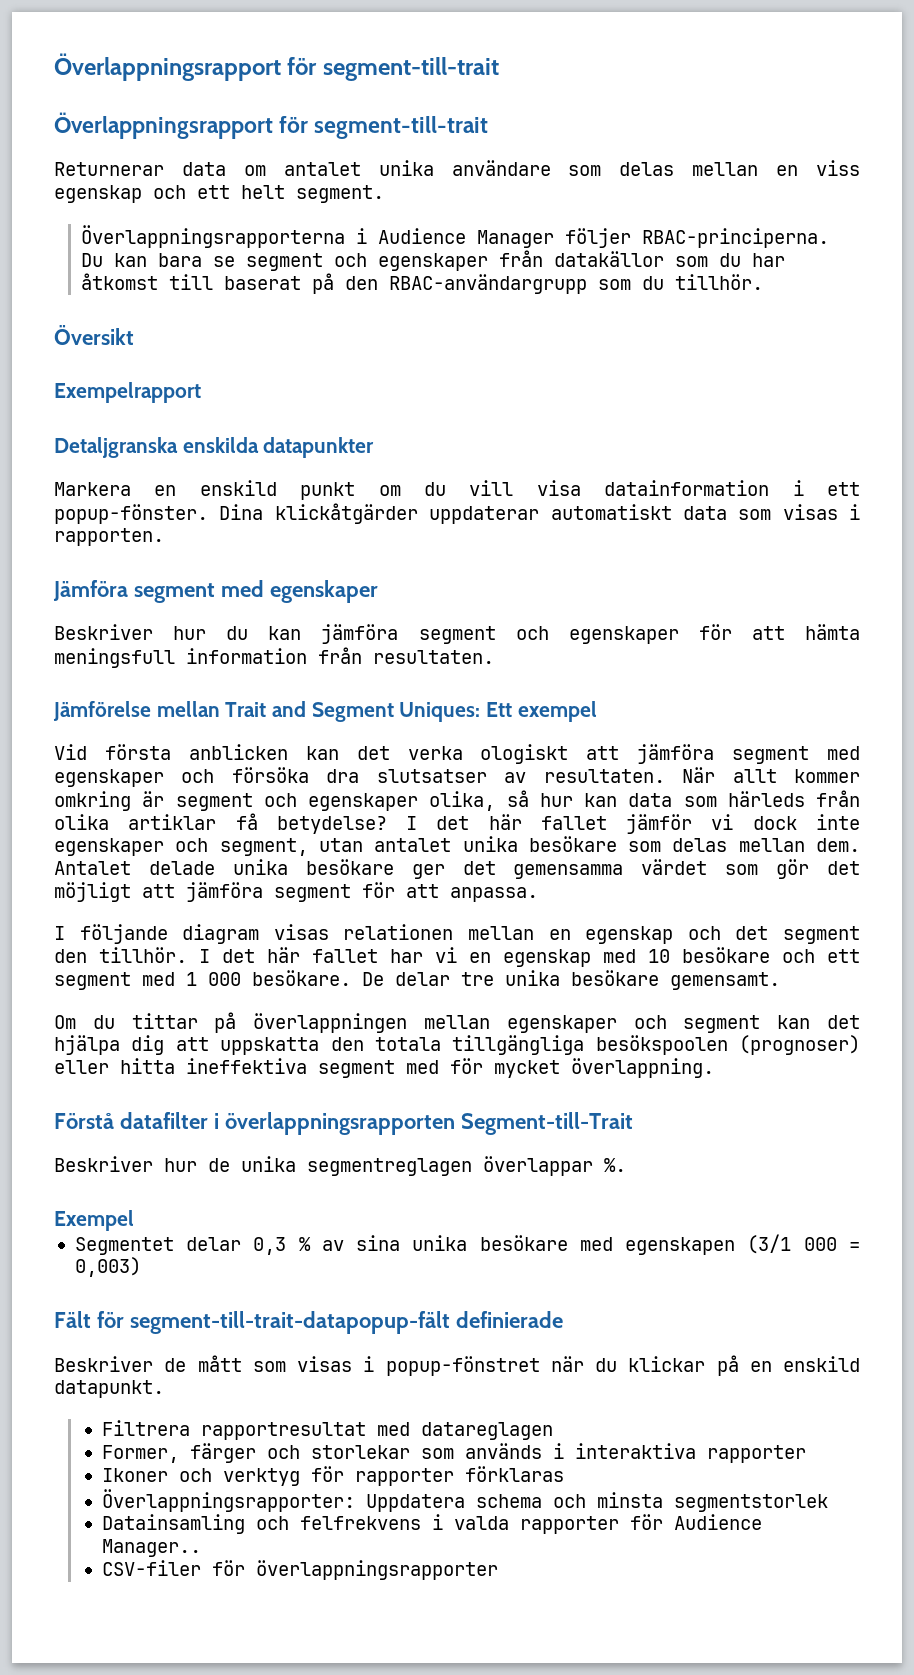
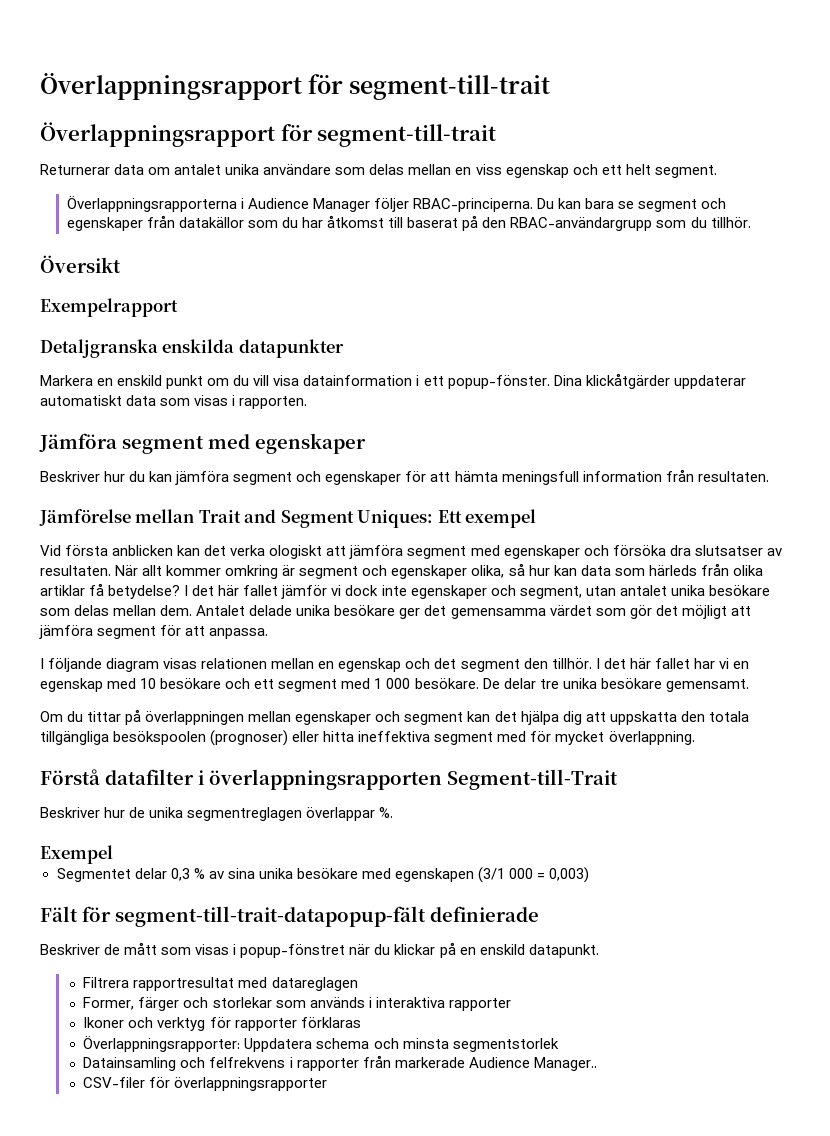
[454,1514,664,1534] valda rapporter för -> [296,1055,465,1071] rapporter från markerade

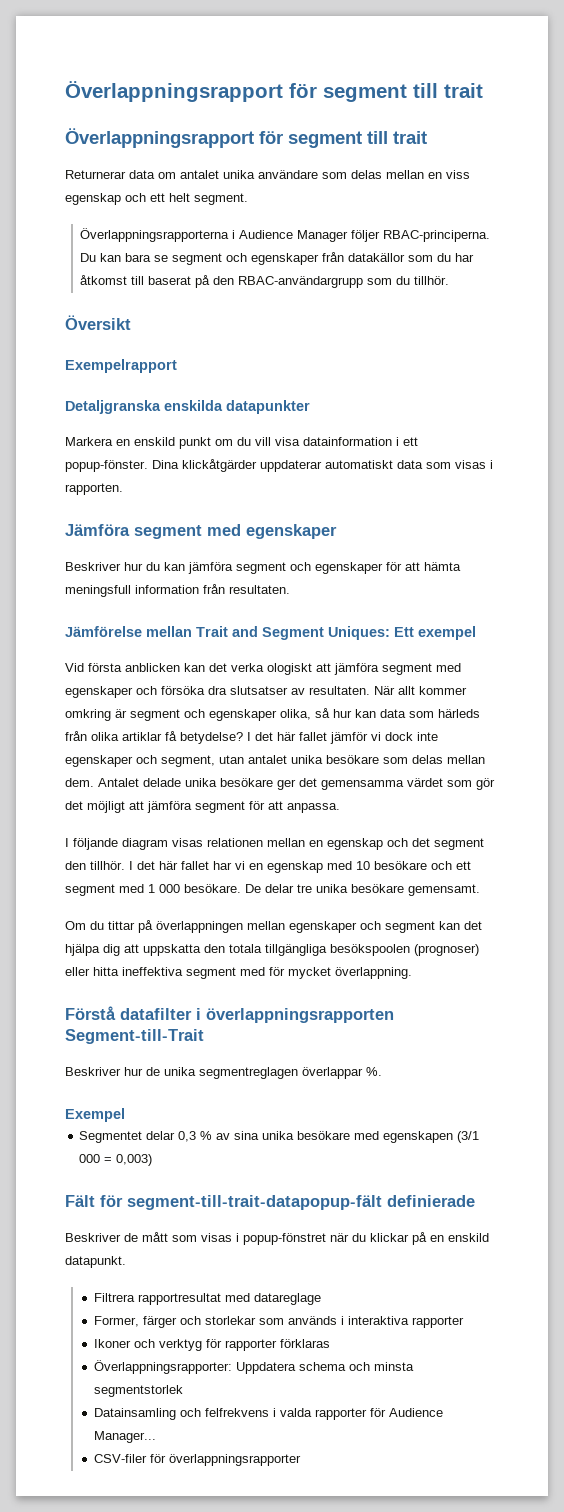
[40,73,551,100] [40,122,497,147] Överlappningsrapport för segment-till-trait // Överlappningsrapport för segment-till-trait -> [65,81,483,102] [65,128,427,148] Överlappningsrapport för segment till trait // Överlappningsrapport för segment till trait
[271,977,358,991] datareglagen -> [254,1293,322,1305] datareglage
[296,1055,597,1071] rapporter från markerade Audience Manager.. -> [280,1408,444,1420] [94,1431,157,1443] valda rapporter för Audience Manager...

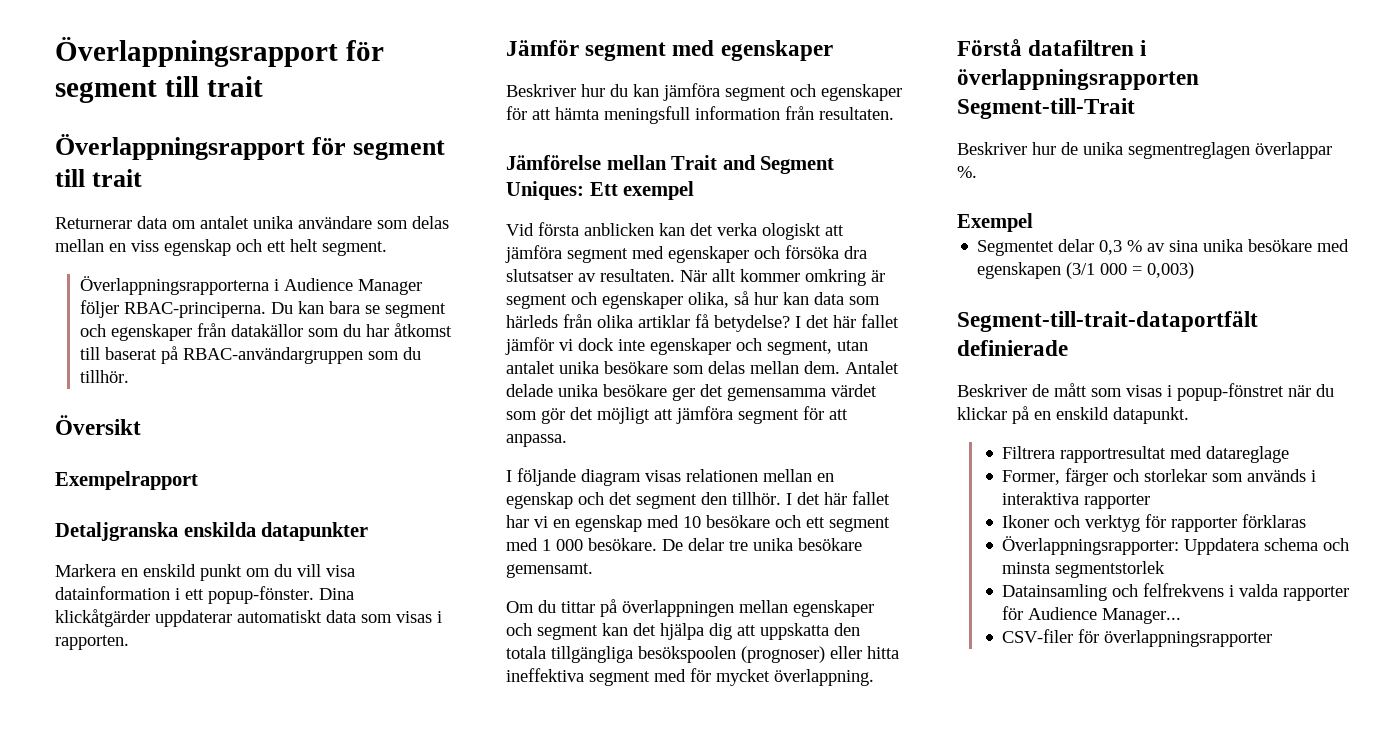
[212,276,363,288] den RBAC-användargrupp -> [183,347,364,364] RBAC-användargruppen
[65,524,130,536] Jämföra -> [506,40,579,56] Jämför
[120,1008,192,1020] datafilter -> [1028,40,1135,56] datafiltren
[65,1195,382,1210] Fält för segment-till-trait-datapopup-fält -> [957,311,1258,332] Segment-till-trait-dataportfält

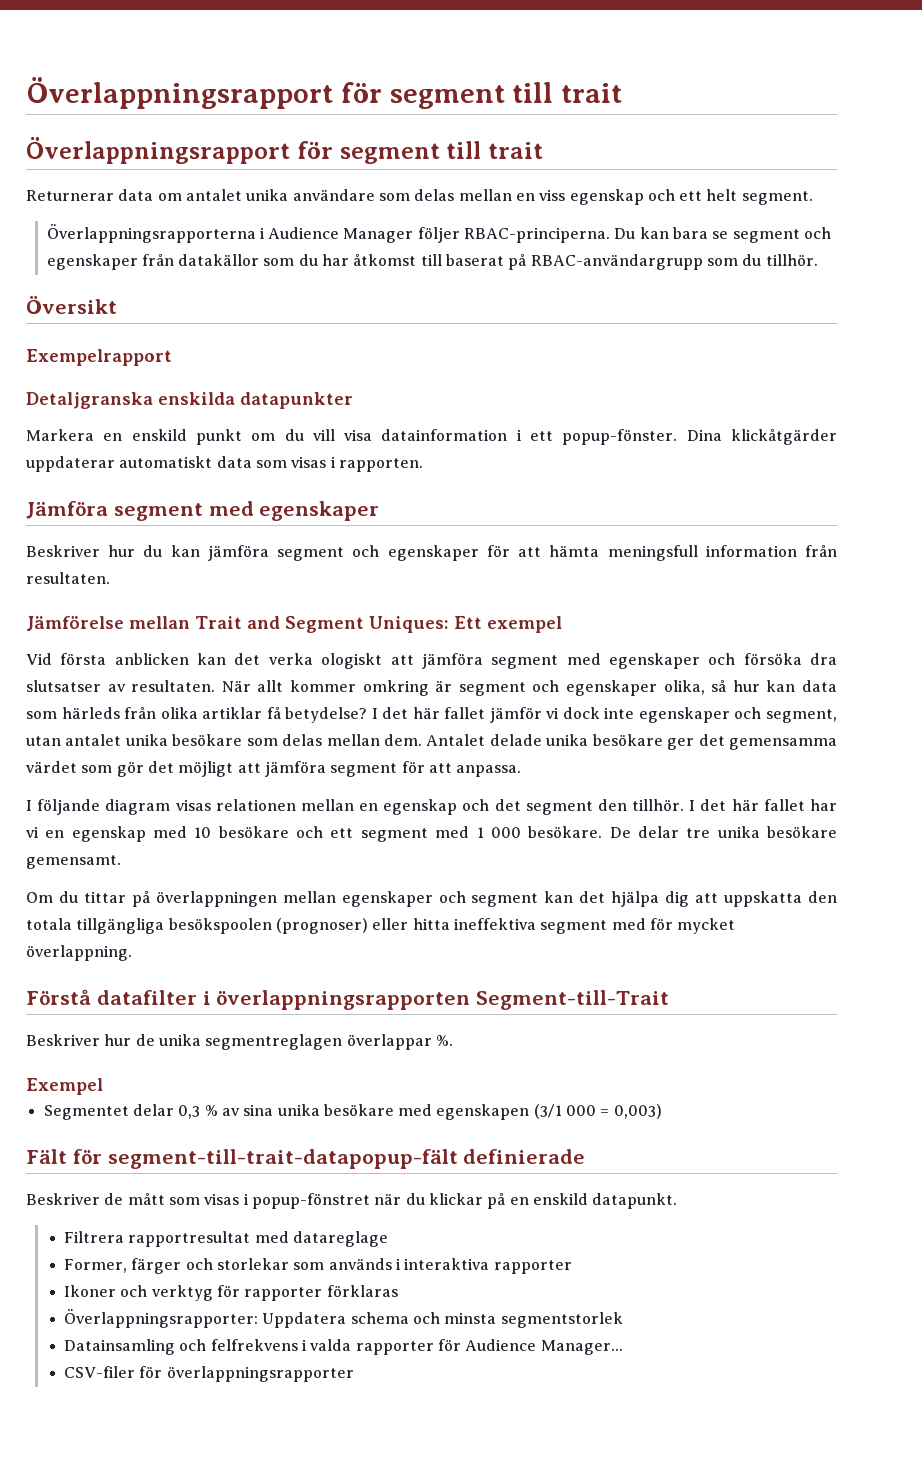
[183,347,364,364] RBAC-användargruppen -> [530,254,703,270] RBAC-användargrupp
[506,40,579,56] Jämför -> [26,501,108,519] Jämföra
[1028,40,1135,56] datafiltren -> [96,990,197,1005] datafilter
[957,311,1258,332] Segment-till-trait-dataportfält -> [26,1149,458,1169] Fält för segment-till-trait-datapopup-fält

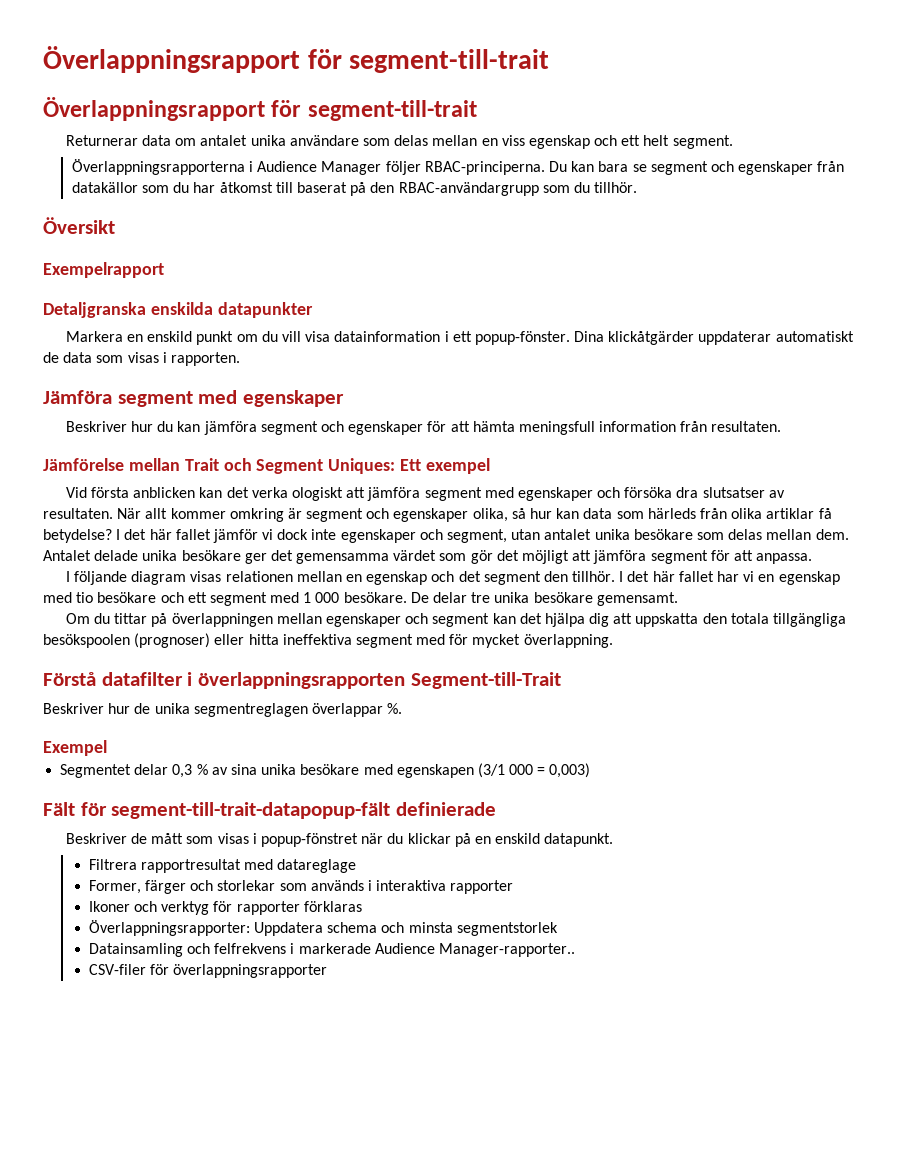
[26,77,623,109] [26,137,543,164] Överlappningsrapport för segment till trait // Överlappningsrapport för segment till trait -> [43,46,550,73] [43,97,477,121] Överlappningsrapport för segment-till-trait // Överlappningsrapport för segment-till-trait
(527, 262) none -> [370,182,395,193] den
(213, 462) none -> [43,352,59,363] de
[246,616,280,629] and -> [223,458,252,471] och
[194,827,212,838] 10 -> [76,592,94,603] tio
[310,1339,623,1355] valda rapporter för Audience Manager... -> [298,943,575,957] markerade Audience Manager-rapporter..

